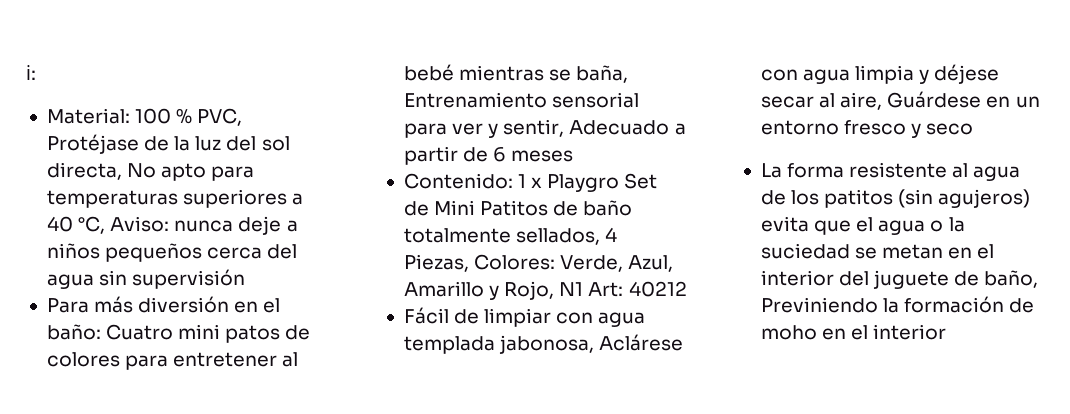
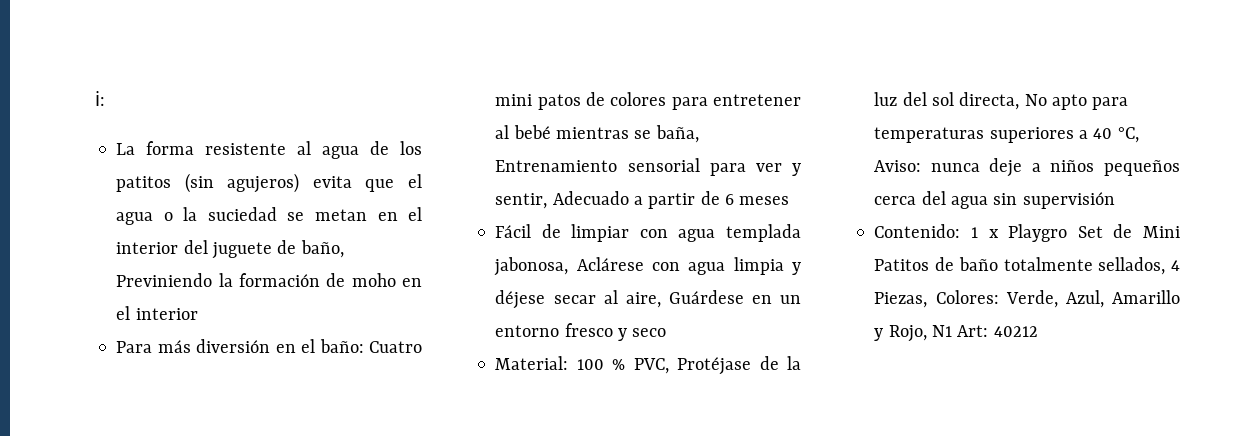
[46,108,243,126] [46,134,290,154] [46,162,255,181] [46,189,304,208] [46,216,298,235] [46,243,298,262] [46,269,246,289] [46,296,281,313] [46,324,311,343] [46,352,299,370] [403,64,629,83] [403,92,640,108] [403,119,686,138] [403,146,574,165] [403,173,658,192] [403,200,633,216] [403,227,618,245] [403,254,674,272] [403,281,687,300] [403,307,646,327] [403,334,684,354] [760,64,1000,84] [760,91,1040,110] [760,120,974,138] // Material: 100 % PVC, Protéjase de la luz del sol directa, No apto para temperaturas superiores a 40 °C, Aviso: nunca deje a niños pequeños cerca del agua sin supervisión // Para más diversión en el baño: Cuatro mini patos de colores para entretener al bebé mientras se baña, Entrenamiento sensorial para ver y sentir, Adecuado a partir de 6 meses // Contenido: 1 x Playgro Set de Mini Patitos de baño totalmente sellados, 4 Piezas, Colores: Verde, Azul, Amarillo y Rojo, N1 Art: 40212 // Fácil de limpiar con agua templada jabonosa, Aclárese con agua limpia y déjese secar al aire, Guárdese en un entorno fresco y seco -> (105, 98) none
(947, 332) none -> [116,339,423,353] [495,92,801,110] [495,125,699,143] [495,158,801,176] [495,191,790,209] [495,224,801,242] [494,257,801,276] [495,290,801,309] [495,323,667,341] [495,356,801,375] [874,92,1129,110] [874,127,1139,143] [874,158,1180,177] [874,191,1115,209] [874,224,1180,242] [874,257,1180,275] [874,290,1180,308] [874,325,1038,342] // Para más diversión en el baño: Cuatro mini patos de colores para entretener al bebé mientras se baña, Entrenamiento sensorial para ver y sentir, Adecuado a partir de 6 meses // Fácil de limpiar con agua templada jabonosa, Aclárese con agua limpia y déjese secar al aire, Guárdese en un entorno fresco y seco // Material: 100 % PVC, Protéjase de la luz del sol directa, No apto para temperaturas superiores a 40 °C, Aviso: nunca deje a niños pequeños cerca del agua sin supervisión // Contenido: 1 x Playgro Set de Mini Patitos de baño totalmente sellados, 4 Piezas, Colores: Verde, Azul, Amarillo y Rojo, N1 Art: 40212

